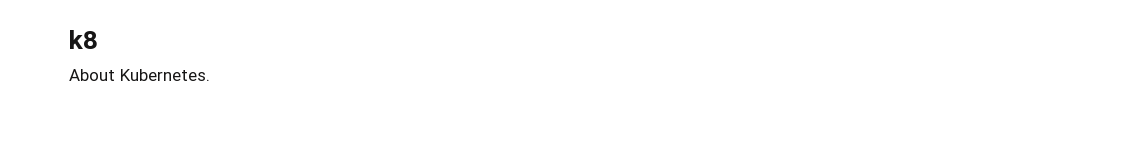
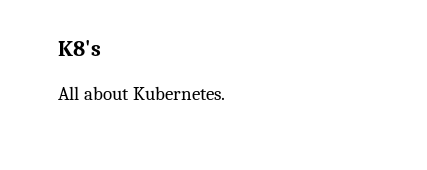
[69,30,98,49] [69,69,115,81] k8 // About -> [58,40,101,56] [58,86,130,100] K8's // All about

